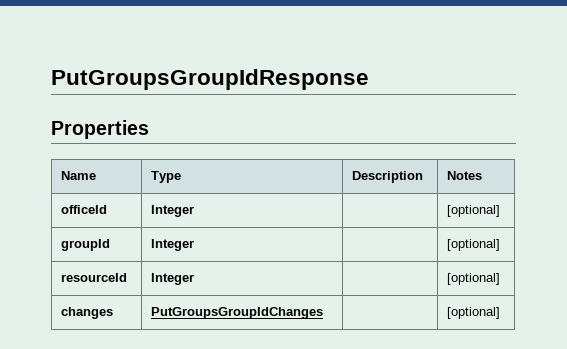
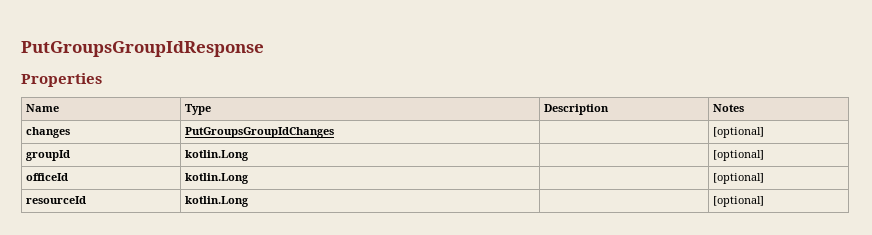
[61,205,108,214] [151,205,195,217] officeId | Integer -> [26,127,71,138] [185,127,335,138] changes | PutGroupsGroupIdChanges
[151,239,195,251] Integer -> [185,150,250,161] [713,150,765,161] [26,173,69,181] [185,173,250,184] kotlin.Long | | [optional] // officeId | kotlin.Long
[151,273,195,285] [447,273,501,285] [61,307,114,319] [151,307,324,319] [447,307,501,319] Integer | | [optional] // changes | PutGroupsGroupIdChanges | | [optional] -> [185,196,250,207] [713,196,765,207] kotlin.Long | | [optional]

